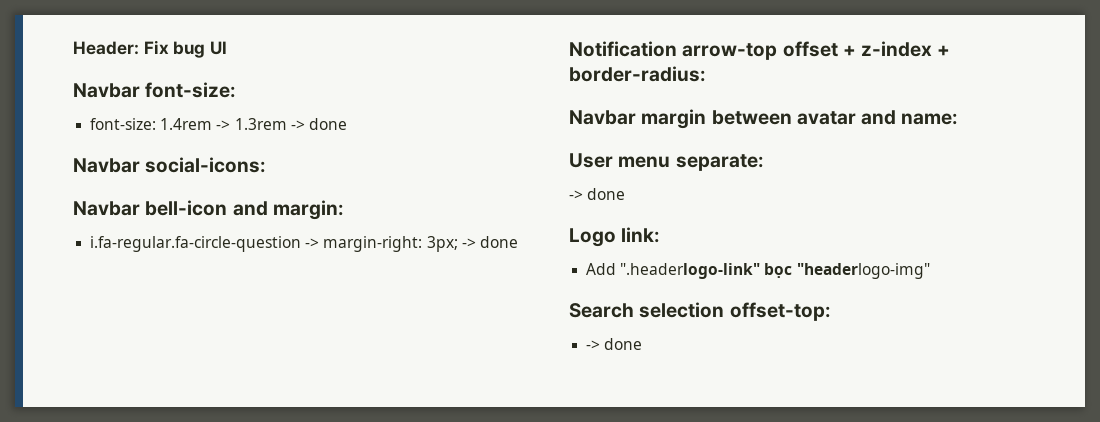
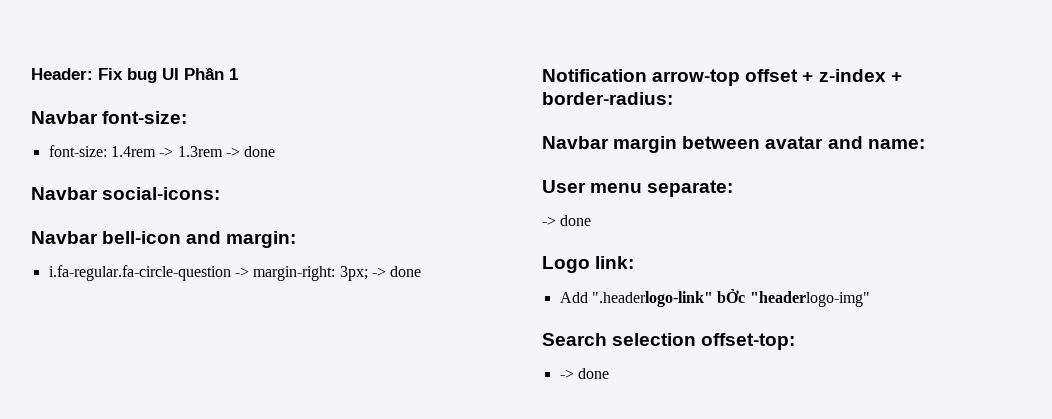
(228, 48) none -> [184,68,238,80] Phần 1
[764,263,793,278] bọc -> [717,289,746,303] bỞc

